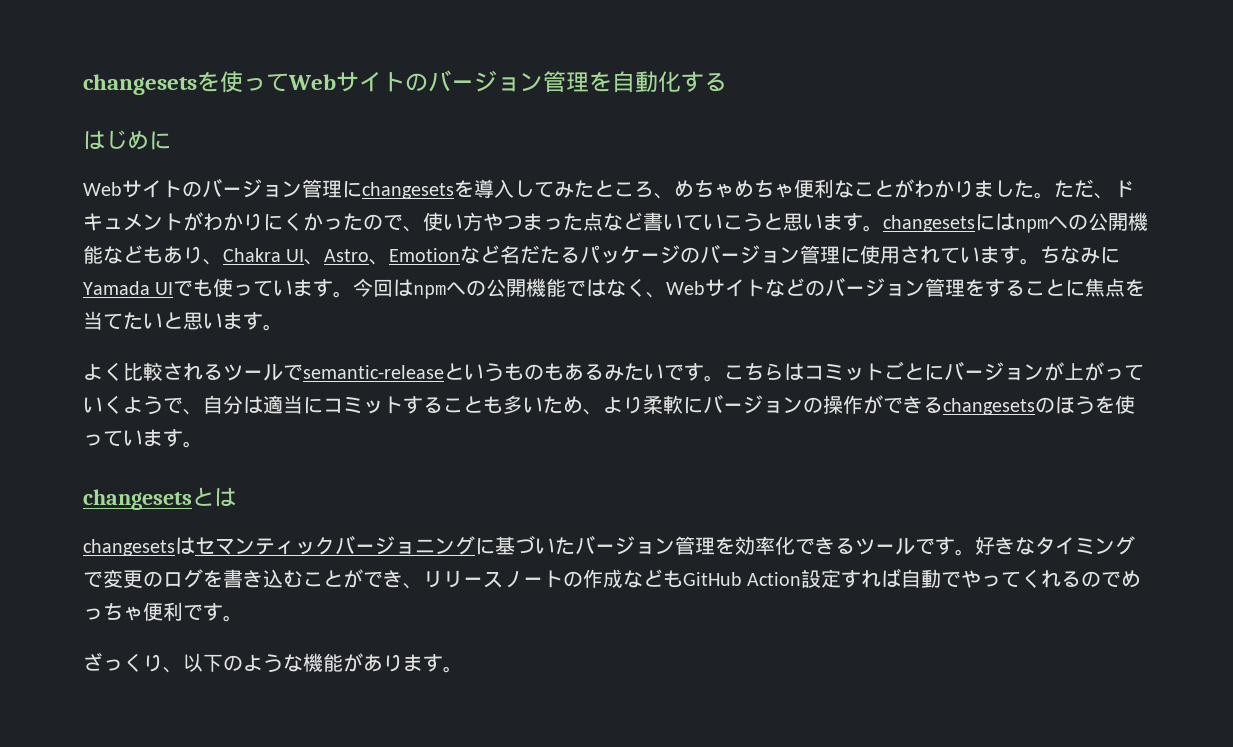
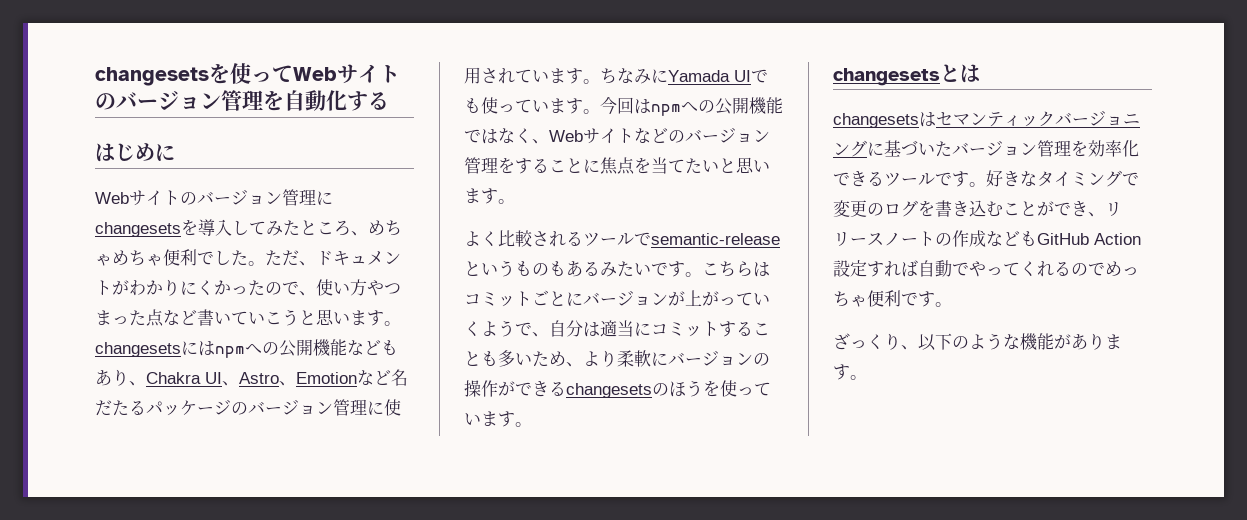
[834,179,994,198] なことがわかりま -> [197,251,214,265] で

